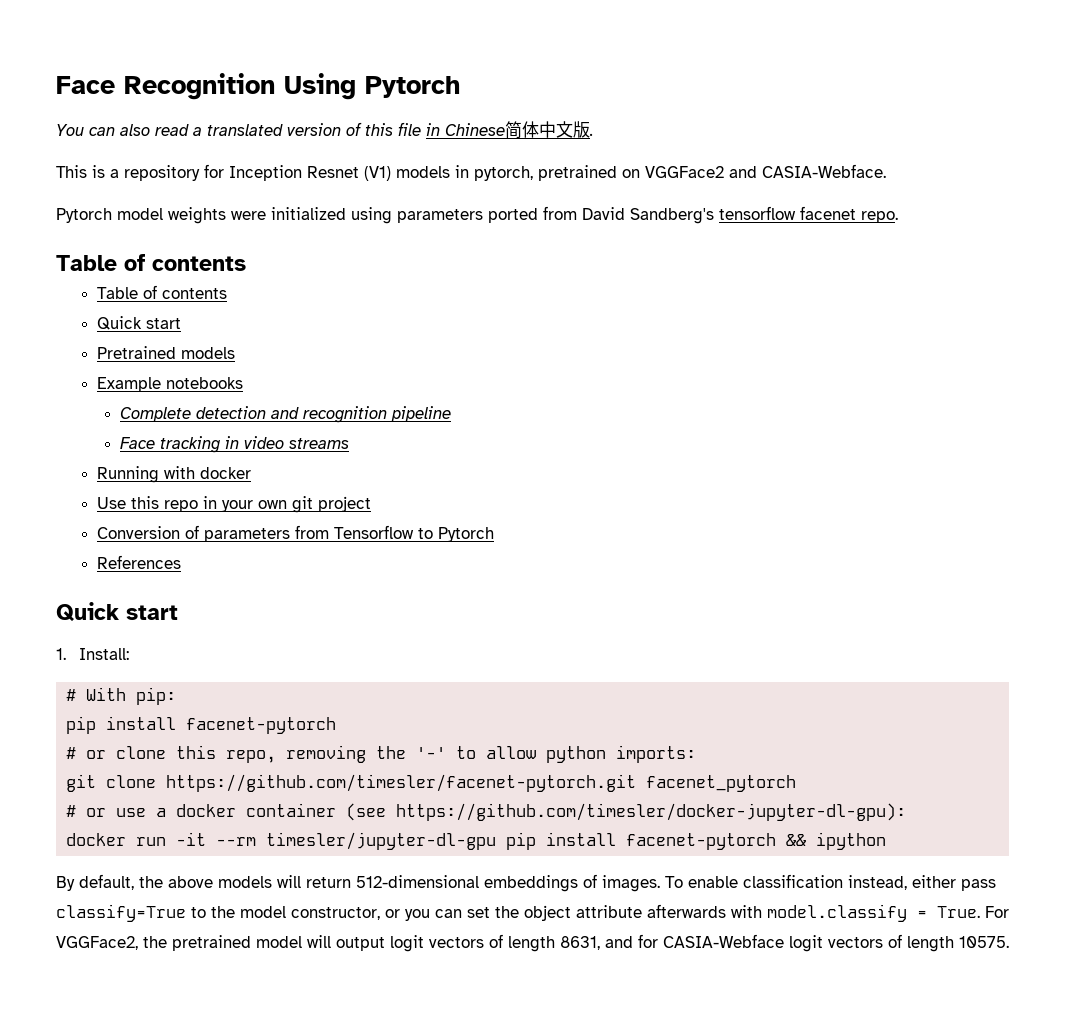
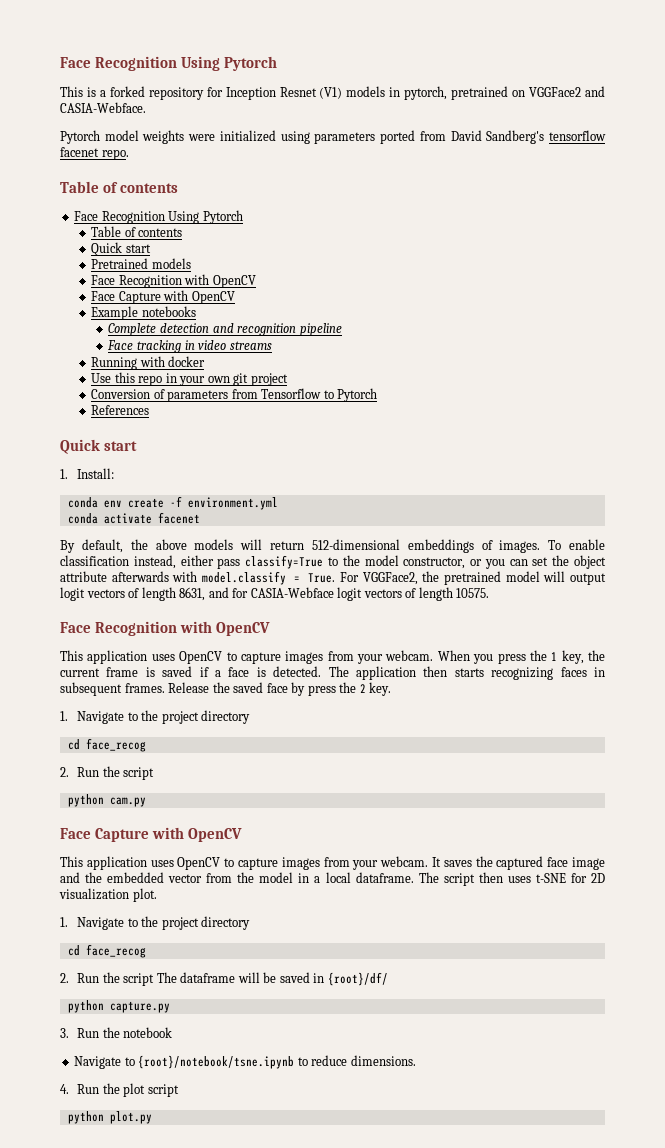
[56,73,460,100] [56,121,594,139] Face Recognition Using Pytorch // You can also read a translated version of this file in Chinese简体中文版. -> [60,56,278,71] Face Recognition Using Pytorch
(119, 173) none -> [109,86,145,97] forked
(246, 263) none -> [74,210,243,224] // Face Recognition Using Pytorch
(236, 353) none -> [91,274,256,288] [91,290,235,304] // Face Recognition with OpenCV // Face Capture with OpenCV
[66,687,177,705] [66,716,337,734] [66,745,697,763] [66,774,797,792] [66,803,907,821] [66,832,887,850] # With pip: // pip install facenet-pytorch // # or clone this repo, removing the '-' to allow python imports: // git clone https://github.com/timesler/facenet-pytorch.git facenet_pytorch // # or use a docker container (see https://github.com/timesler/docker-jupyter-dl-gpu): // docker run -it --rm timesler/jupyter-dl-gpu pip install facenet-pytorch && ipython -> [67,496,278,510] [67,512,200,524] conda env create -f environment.yml // conda activate facenet
(1009, 942) none -> [60,621,270,636] [60,650,605,664] [60,666,605,680] [60,682,392,696] [60,710,251,724] [67,738,146,752] [60,766,155,780] [67,794,146,807] [60,827,242,842] [60,856,606,870] [60,872,605,886] [59,888,157,902] [60,916,251,930] [67,944,146,958] [60,972,388,986] [67,1000,170,1013] [60,1027,173,1038] [74,1055,416,1069] [60,1083,179,1097] [67,1111,152,1124] // Face Recognition with OpenCV // This application uses OpenCV to capture images from your webcam. When you press the 1 key, the current frame is saved if a face is detected. The application then starts recognizing faces in subsequent frames. Release the saved face by press the 2 key. // 1. Navigate to the project directory // cd face_recog // 2. Run the script // python cam.py // Face Capture with OpenCV // This application uses OpenCV to capture images from your webcam. It saves the captured face image and the embedded vector from the model in a local dataframe. The script then uses t-SNE for 2D visualization plot. // 1. Navigate to the project directory // cd face_recog // 2. Run the script The dataframe will be saved in {root}/df/ // python capture.py // 3. Run the notebook // Navigate to {root}/notebook/tsne.ipynb to reduce dimensions. // 4. Run the plot script // python plot.py

